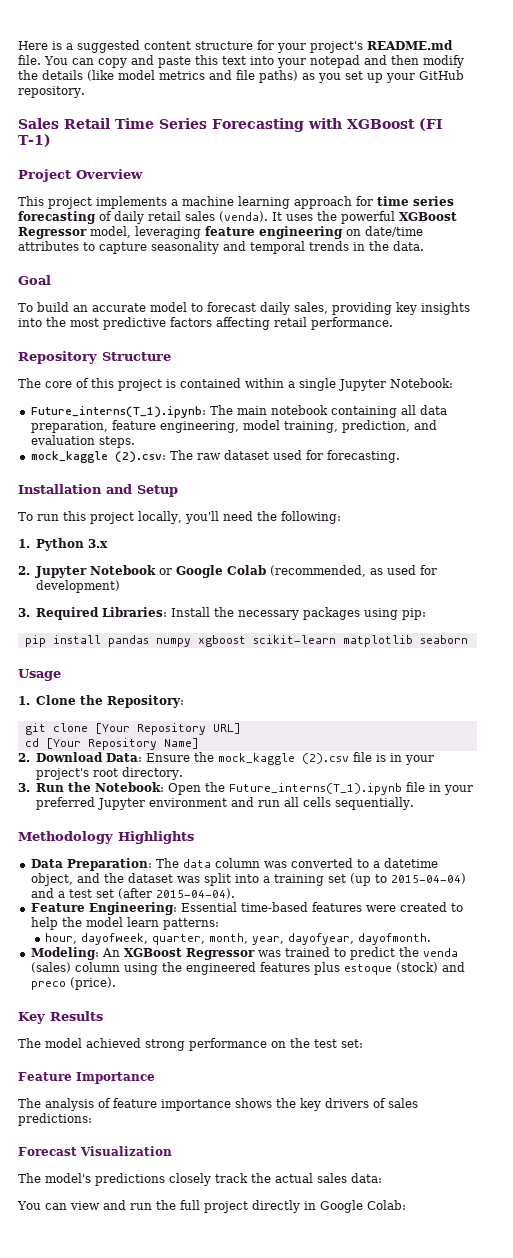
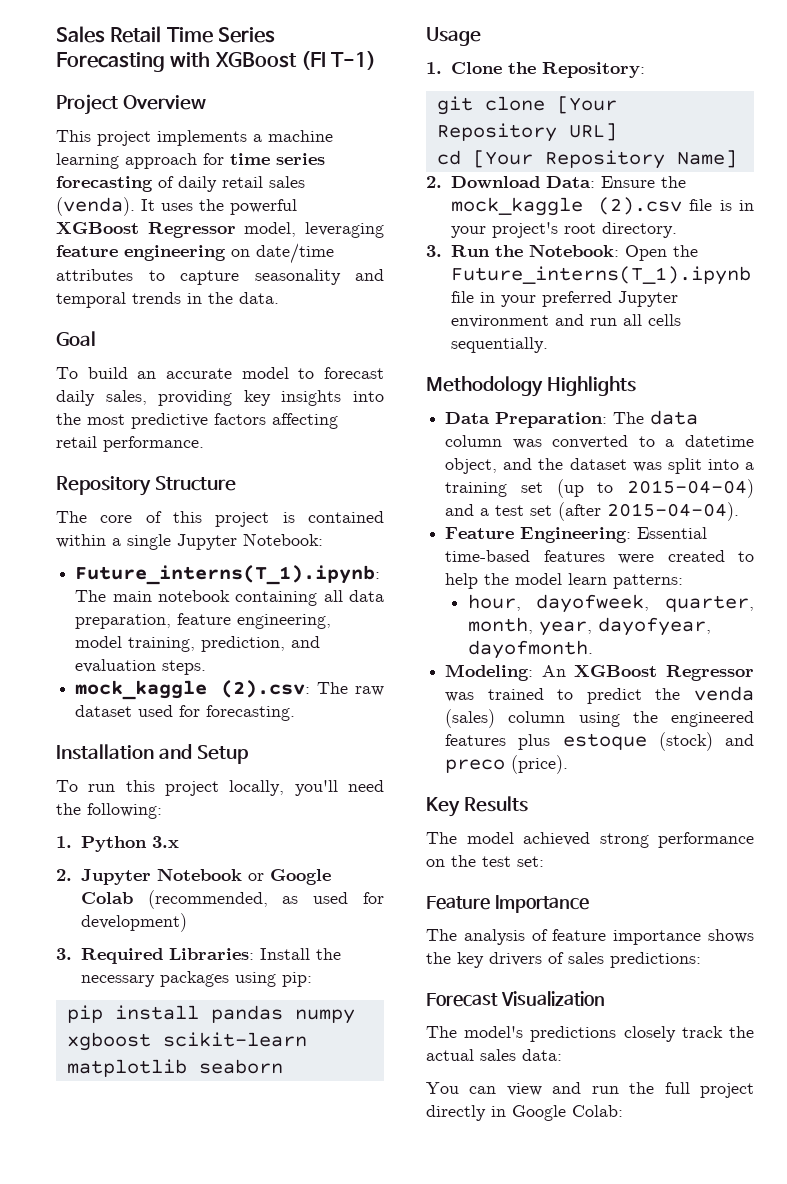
[18,40,453,53] [18,55,464,68] [18,70,464,83] [18,86,85,98] Here is a suggested content structure for your project's README.md file. You can copy and paste this text into your notepad and then modify the details (like model metrics and file paths) as you set up your GitHub repository. // -> (56, 34) none

